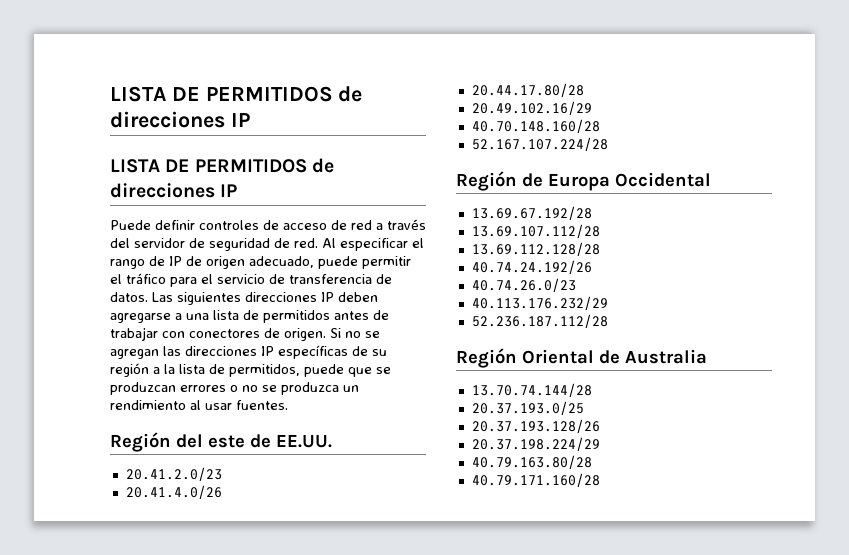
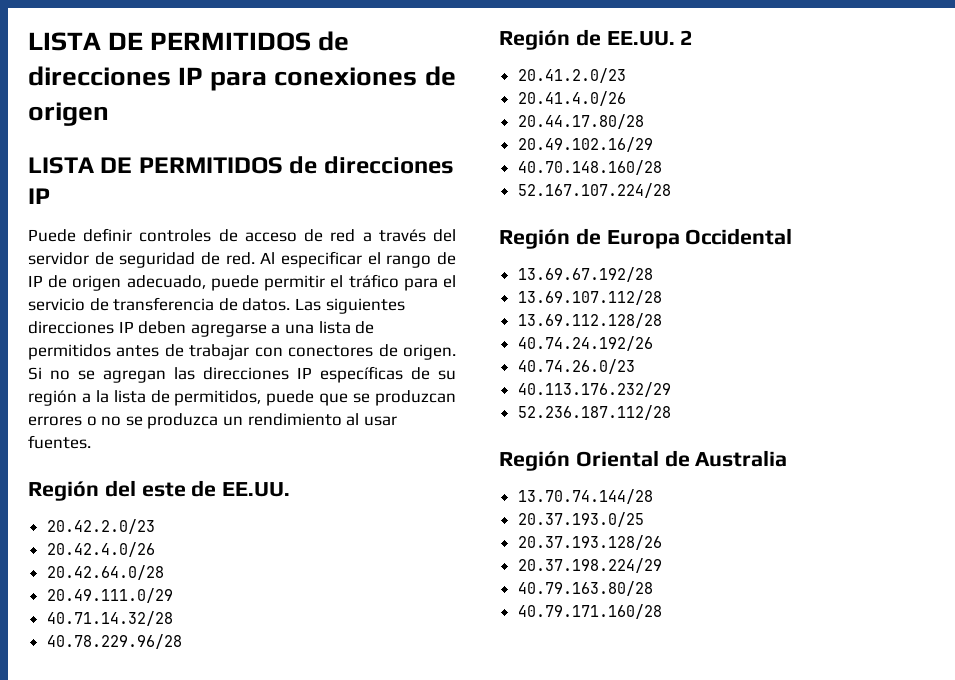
[110,86,363,102] [110,111,250,128] LISTA DE PERMITIDOS de direcciones IP -> [28,31,350,51] [28,66,456,91] [28,102,109,126] LISTA DE PERMITIDOS de direcciones IP para conexiones de origen
(332, 441) none -> [46,519,155,534] [46,542,155,557] [46,565,164,580] [46,588,173,603] [46,611,173,626] [46,634,182,649] [499,29,693,50] // 20.42.2.0/23 // 20.42.4.0/26 // 20.42.64.0/28 // 20.49.111.0/29 // 40.71.14.32/28 // 40.78.229.96/28 // Región de EE.UU. 2

